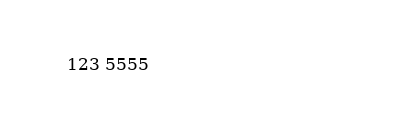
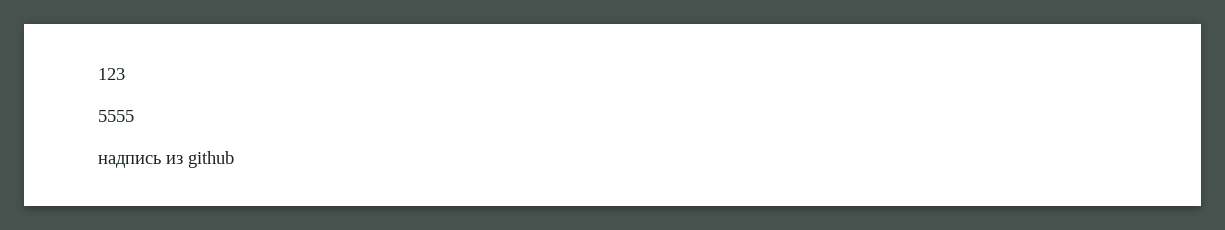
(100, 64) none -> (125, 74) //
(149, 64) none -> [98,151,234,168] // надпись из github

